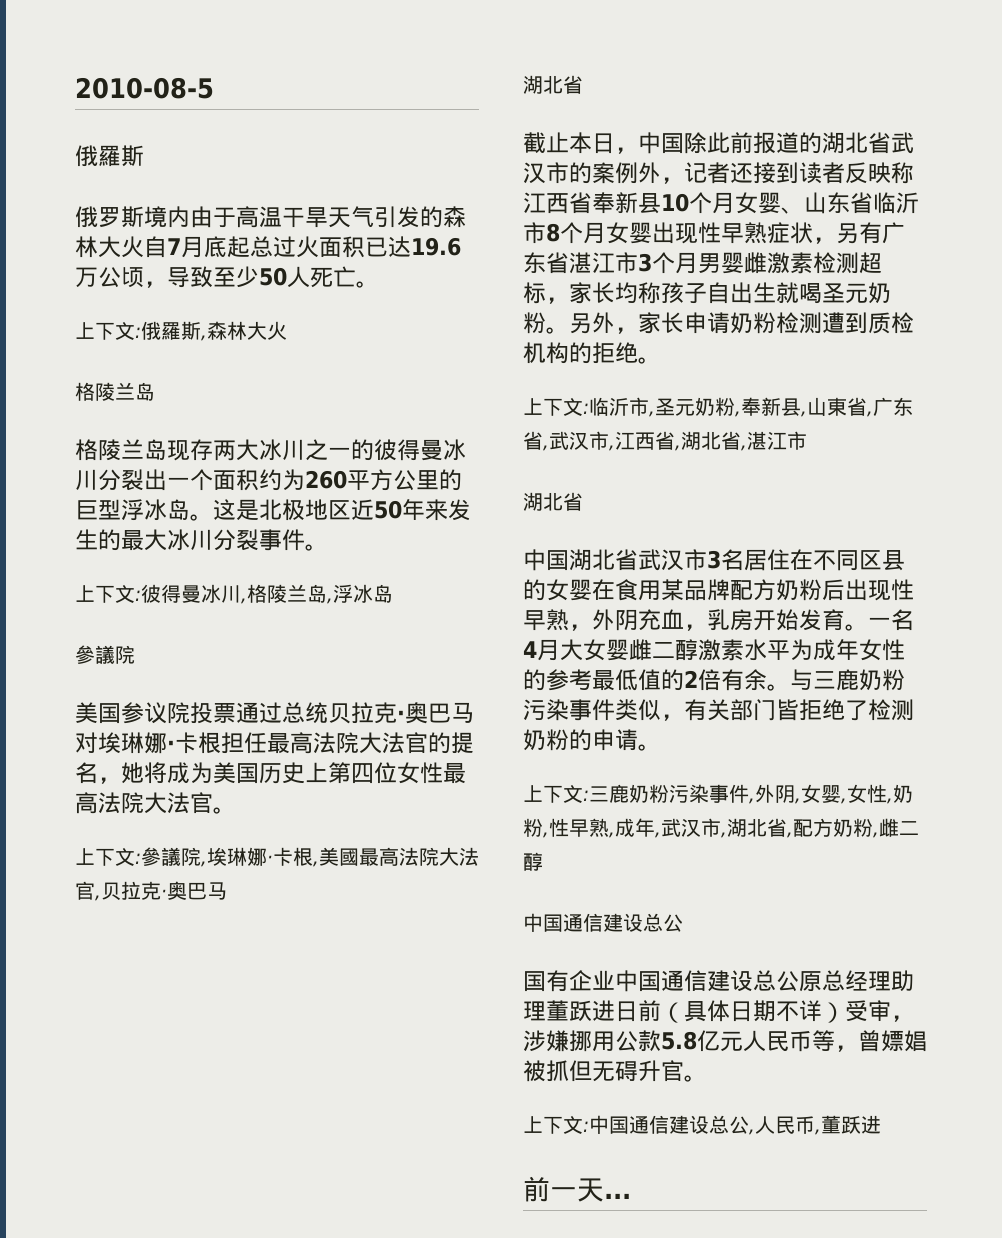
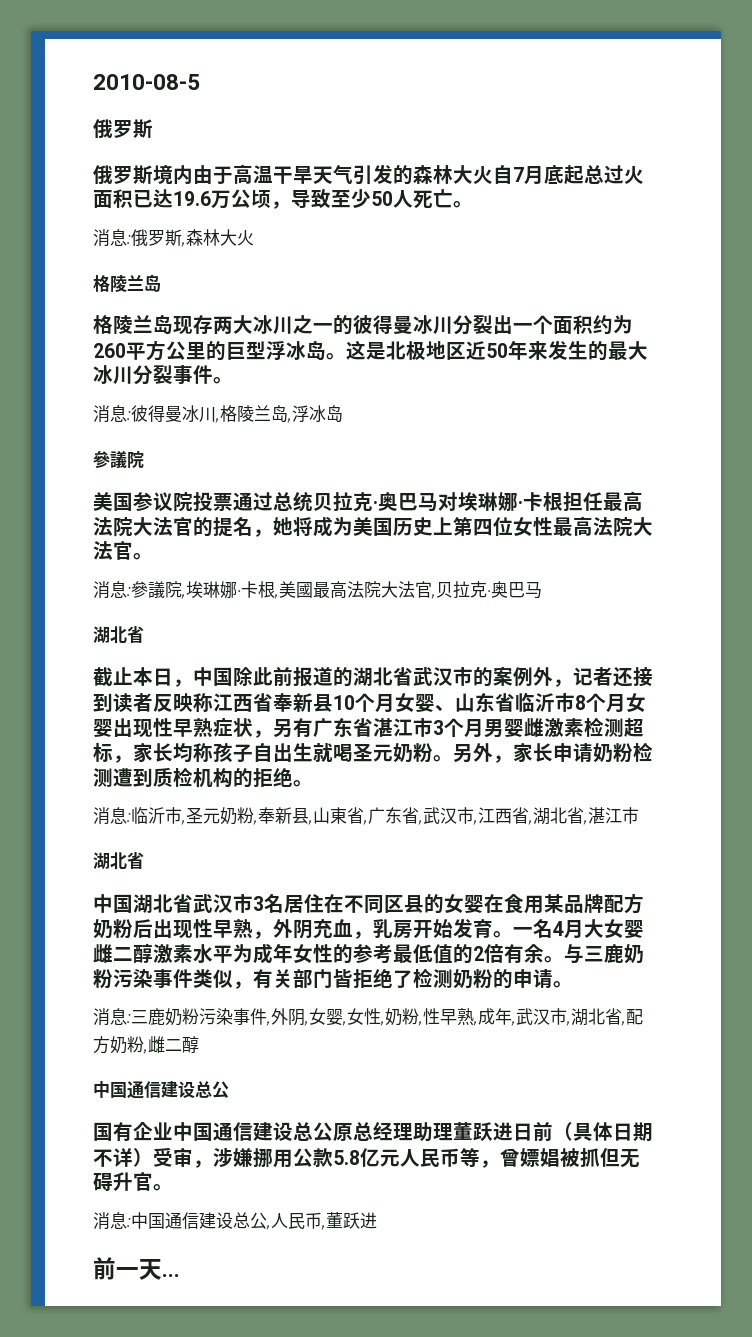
[98,145,121,167] 羅 -> [113,120,133,138] 罗
[75,321,181,340] 上下文:俄羅 -> [93,229,165,247] 消息:俄罗
[75,584,135,603] 上下文 -> [93,405,127,423] 消息
[75,847,135,866] 上下文 -> [93,581,127,599] 消息
[523,397,583,416] 上下文 -> [93,807,127,825] 消息
[523,784,583,803] 上下文 -> [93,1008,127,1026] 消息
[523,1115,583,1134] 上下文 -> [93,1212,127,1230] 消息

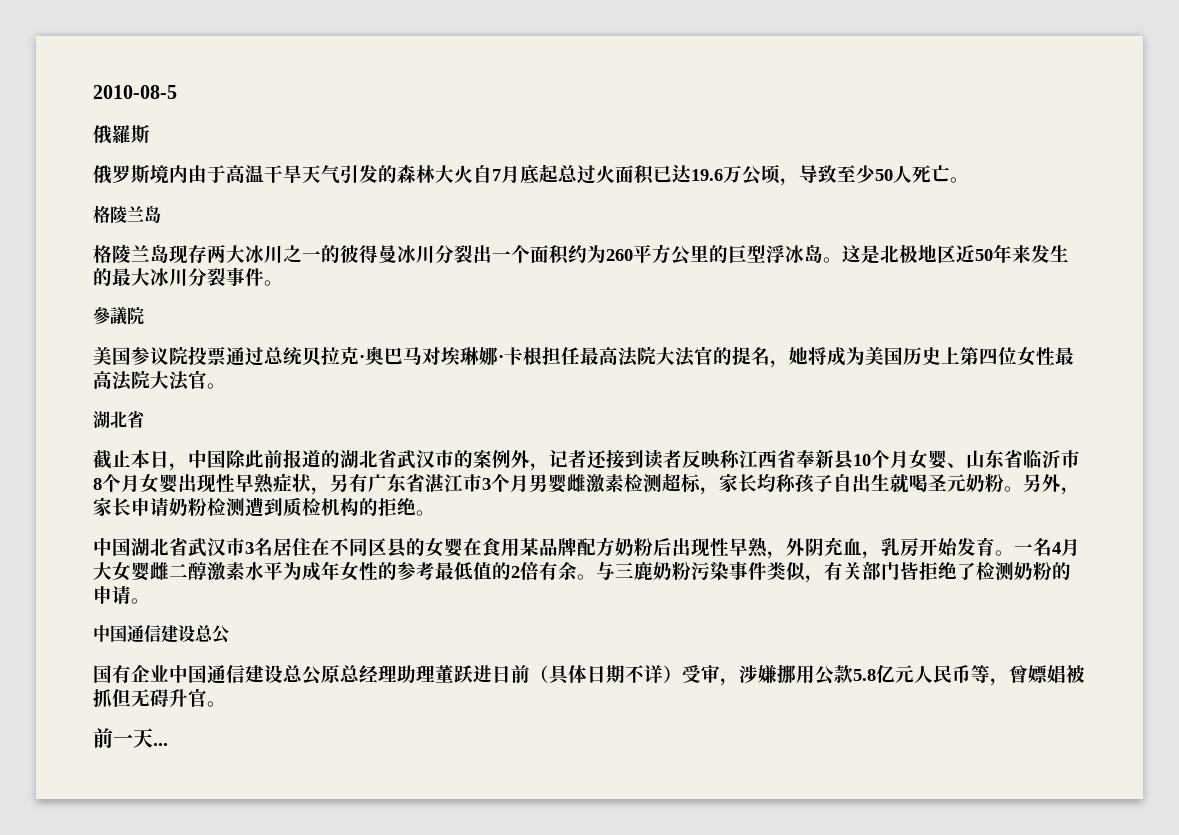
[113,120,133,138] 罗 -> [112,124,131,144] 羅
[93,229,254,247] // 消息:俄罗斯,森林大火 -> (969, 180) none
[93,405,343,423] // 消息:彼得曼冰川,格陵兰岛,浮冰岛 -> (283, 283) none
[93,581,542,599] // 消息:參議院,埃琳娜·卡根,美國最高法院大法官,贝拉克·奥巴马 -> (226, 386) none
[93,807,639,825] [93,852,144,870] // 消息:临沂市,圣元奶粉,奉新县,山東省,广东省,武汉市,江西省,湖北省,湛江市 // 湖北省 -> (435, 513) none
[93,1008,643,1026] [93,1036,199,1054] // 消息:三鹿奶粉污染事件,外阴,女婴,女性,奶粉,性早熟,成年,武汉市,湖北省,配方奶粉,雌二醇 -> (150, 601) none
[93,1212,377,1230] // 消息:中国通信建设总公,人民币,董跃进 -> (226, 704) none

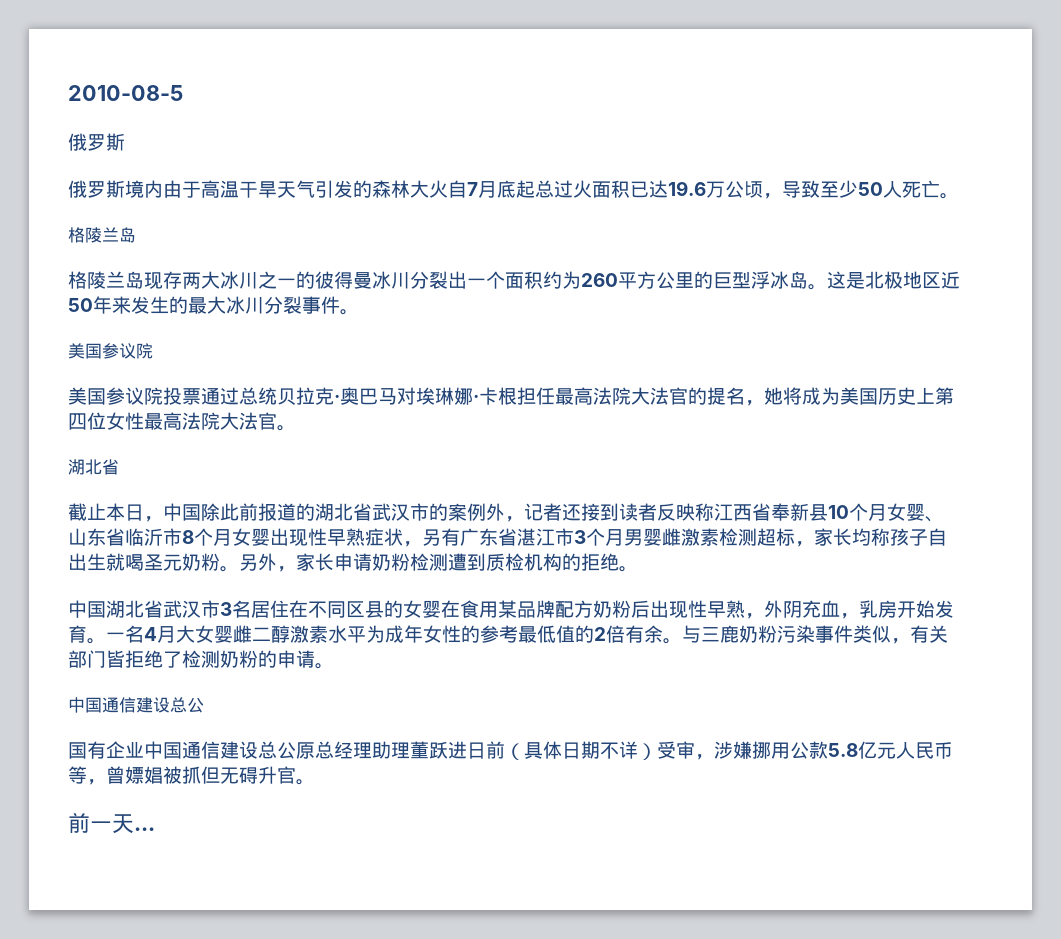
[112,124,131,144] 羅 -> [87,134,106,151] 罗
[93,307,127,325] 參議 -> [68,343,136,359] 美国参议

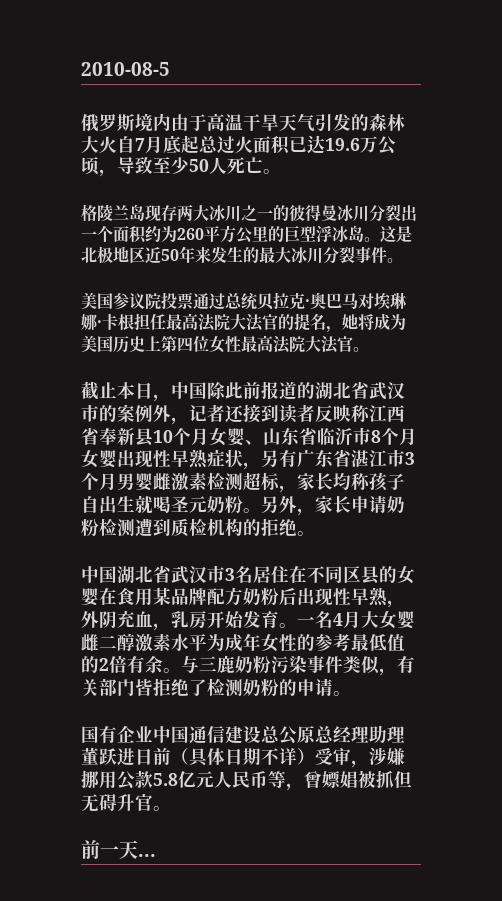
[68,180,125,198] // 俄罗斯 -> (135, 122) none
[68,271,144,289] // 格陵兰岛 -> (145, 212) none
[68,387,163,405] // 美国参议院 -> (161, 301) none
[68,459,119,475] // 湖北省 -> (369, 349) none
[68,697,204,713] // 中国通信建设总公 -> (351, 693) none

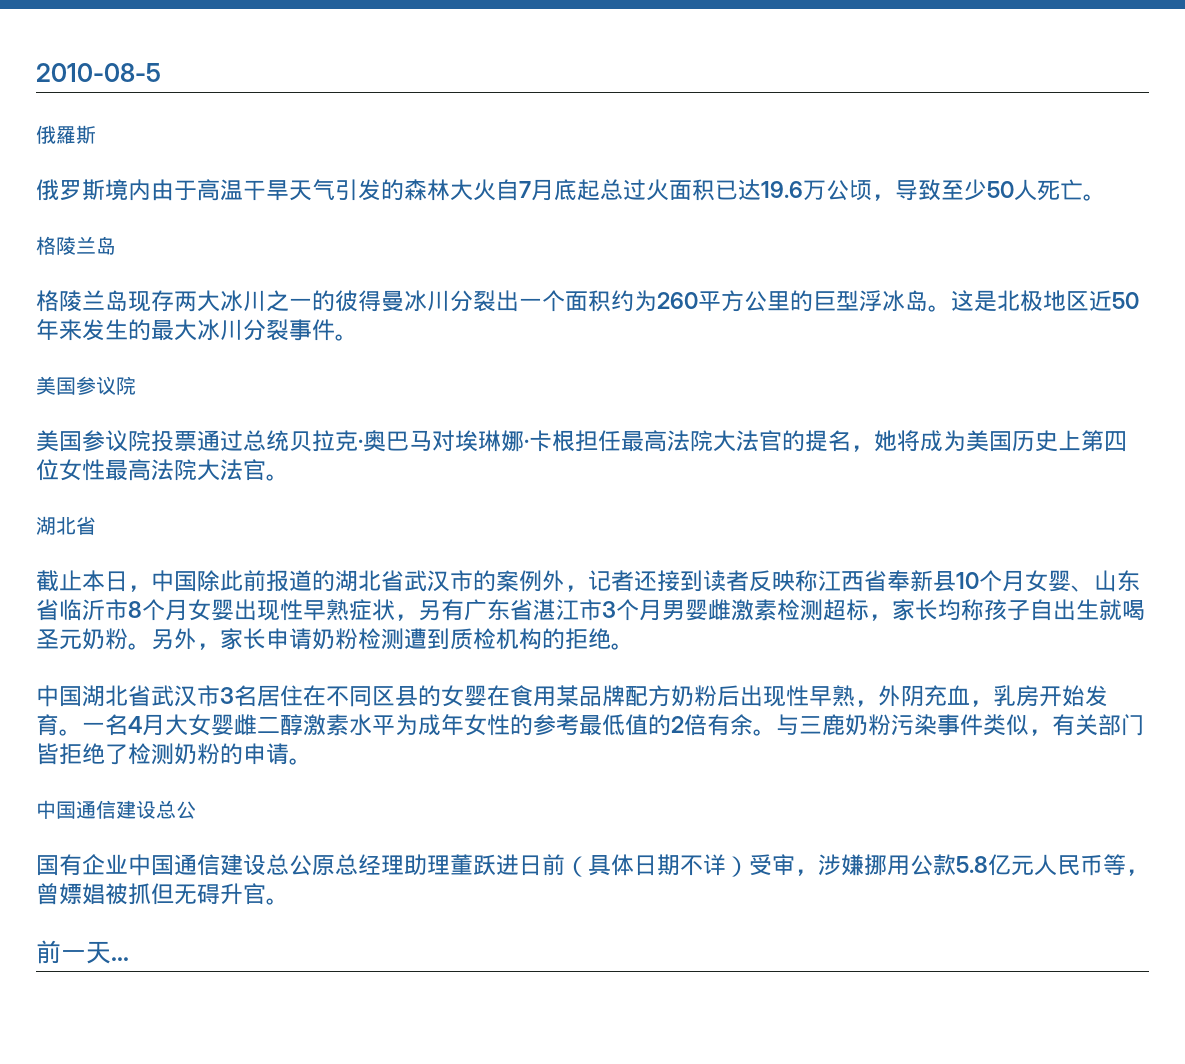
(170, 69) none -> [36,125,96,144] // 俄羅斯
(145, 212) none -> [36,290,128,312] // 格陵兰岛
(161, 301) none -> [36,430,151,452] // 美国参议院
(369, 349) none -> [36,516,96,535] // 湖北省
(351, 693) none -> [36,800,196,819] // 中国通信建设总公

